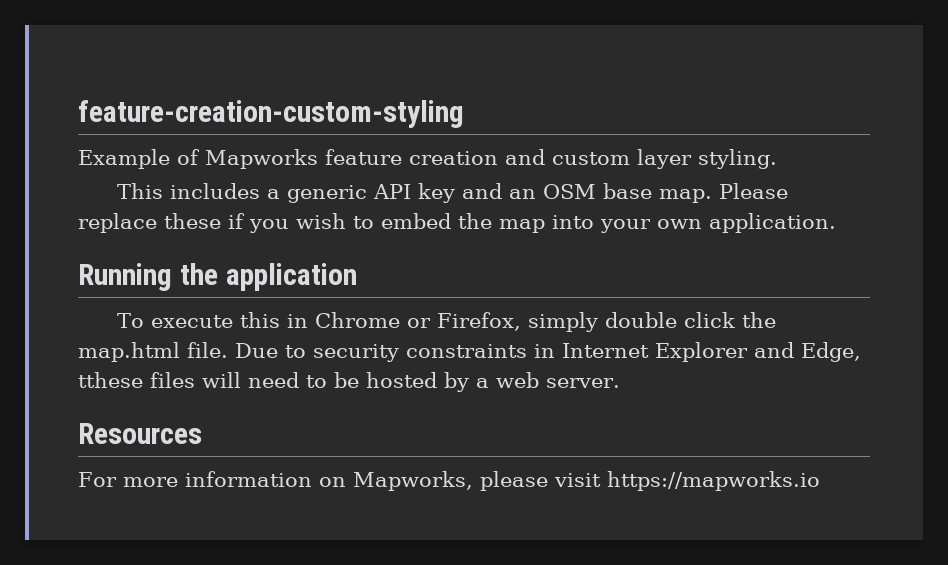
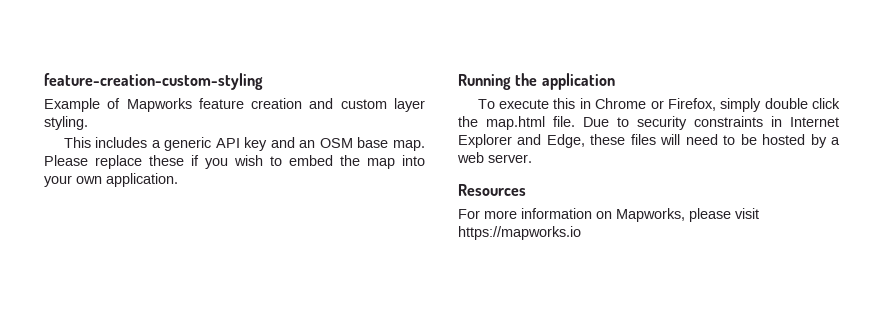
[78,372,143,388] tthese -> [590,134,626,145] these

